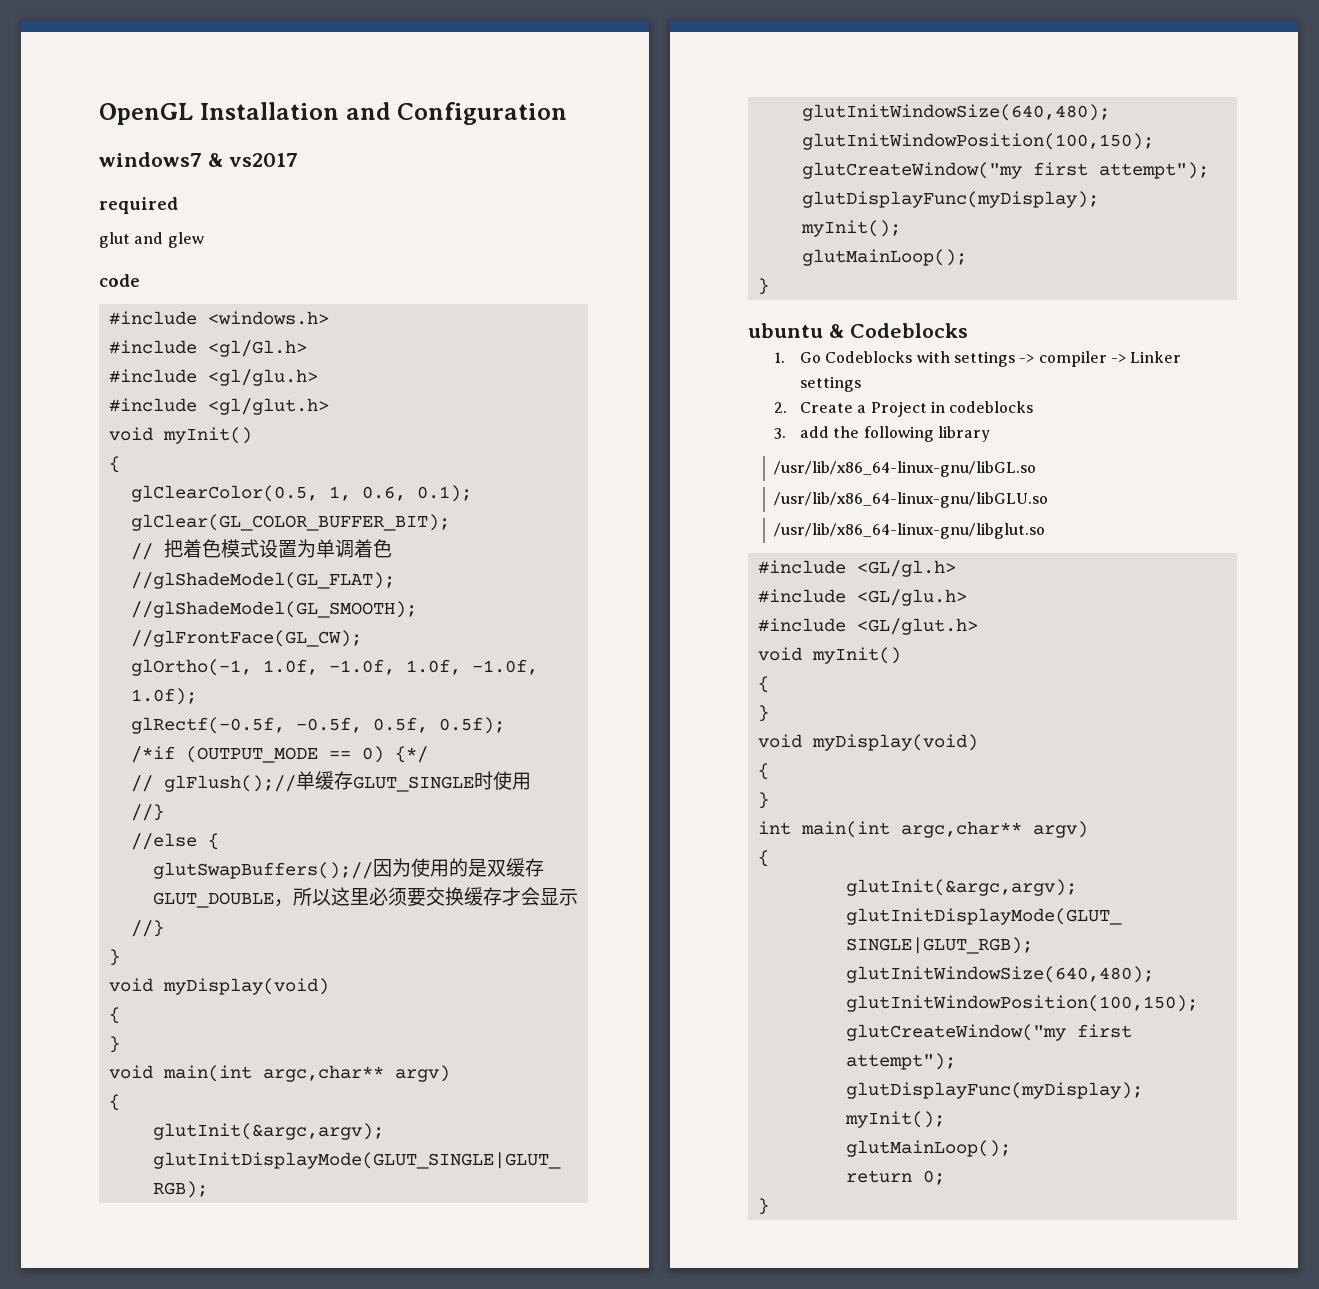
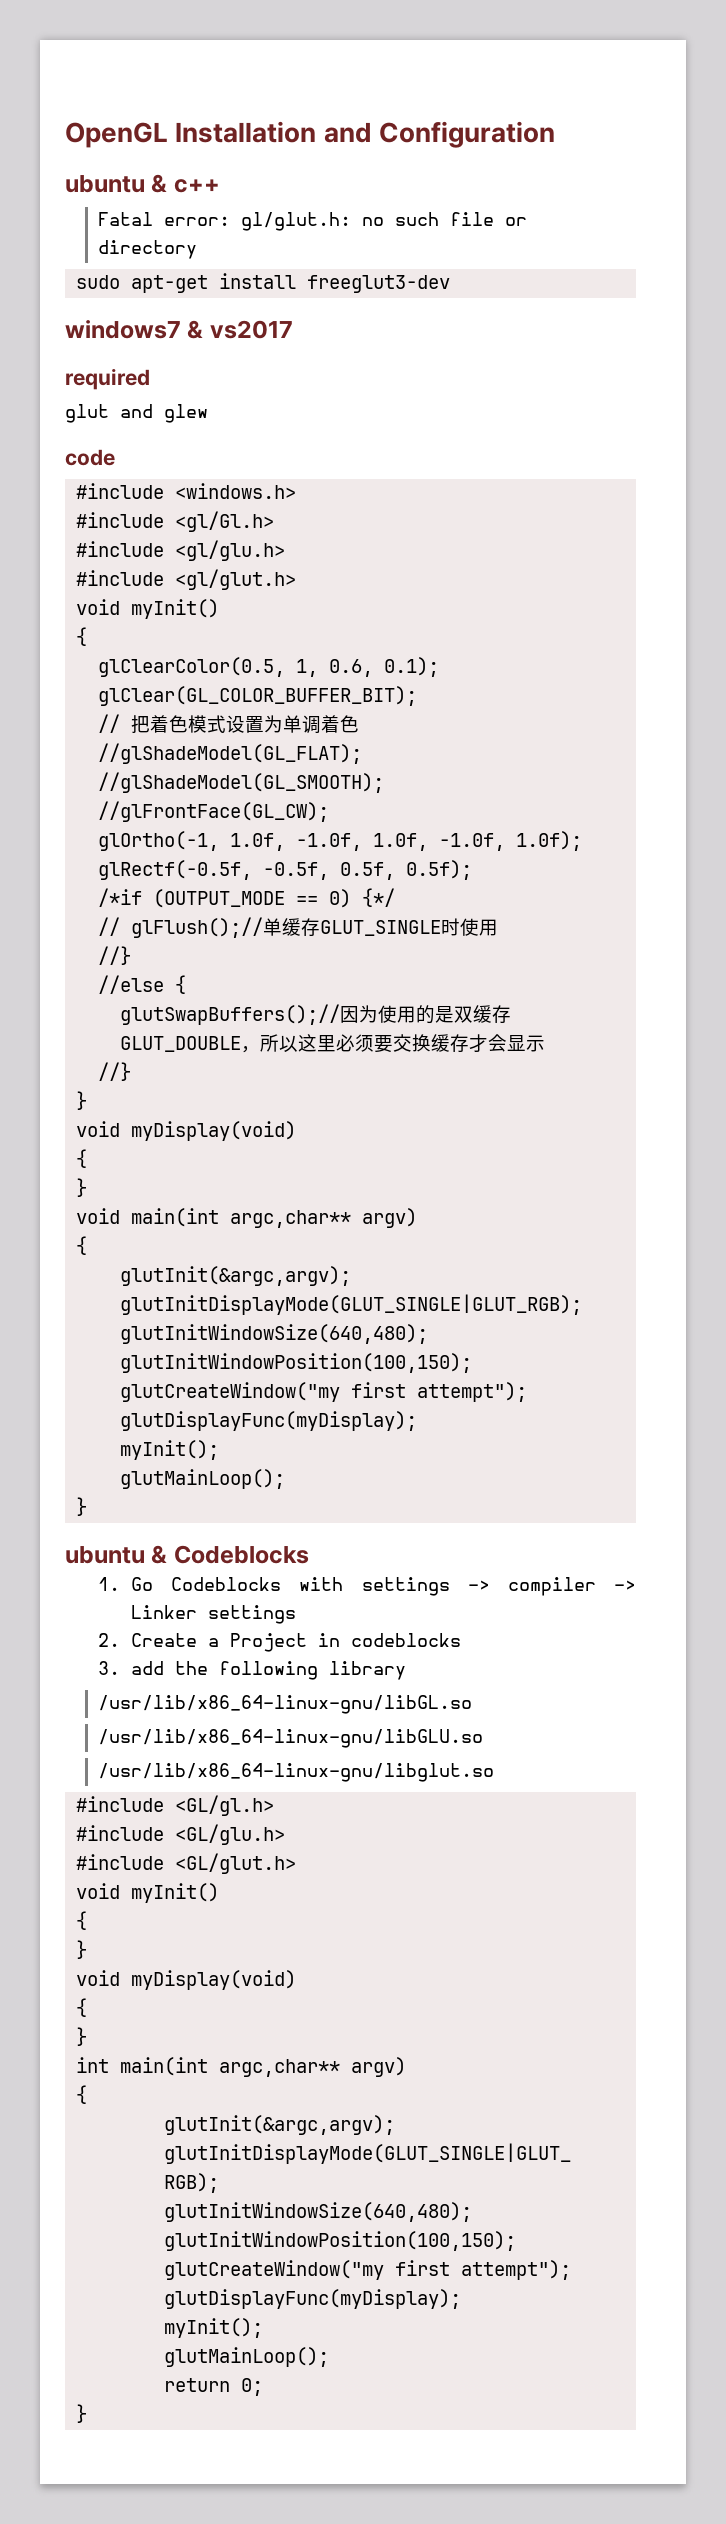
(568, 113) none -> [65,174,220,193] [98,212,528,231] [98,240,198,259] [75,273,450,293] // ubuntu & c++ // Fatal error: gl/glut.h: no such file or directory // sudo apt-get install freeglut3-dev

